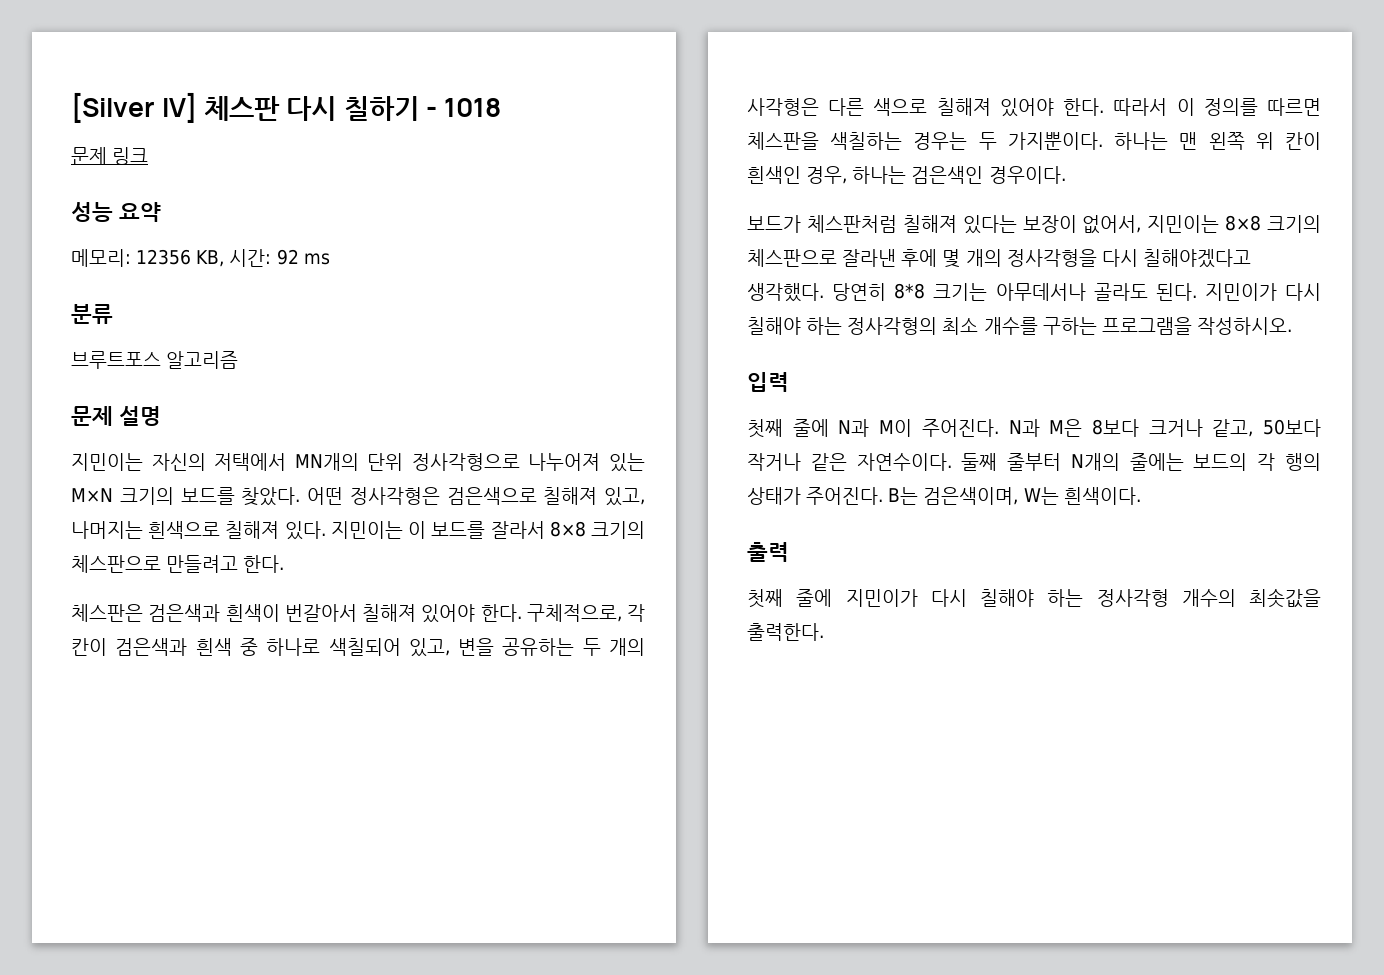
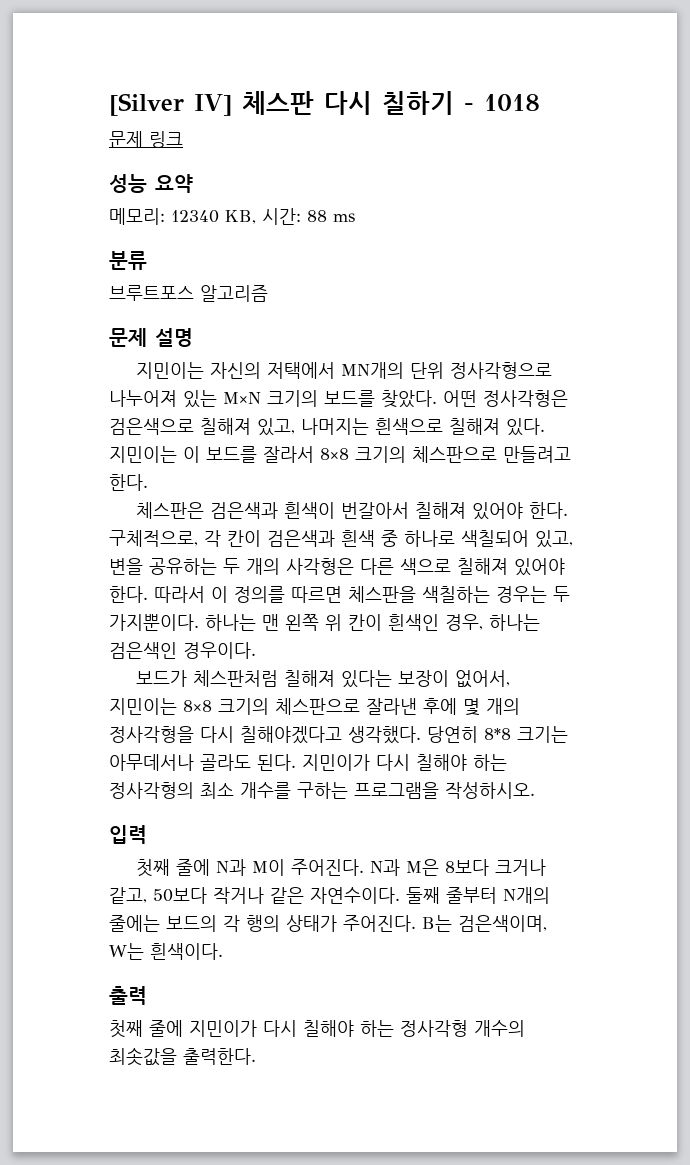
[136,249,192,265] 12356 -> [171,210,219,223] 12340
[276,249,299,265] 92 -> [307,210,327,222] 88

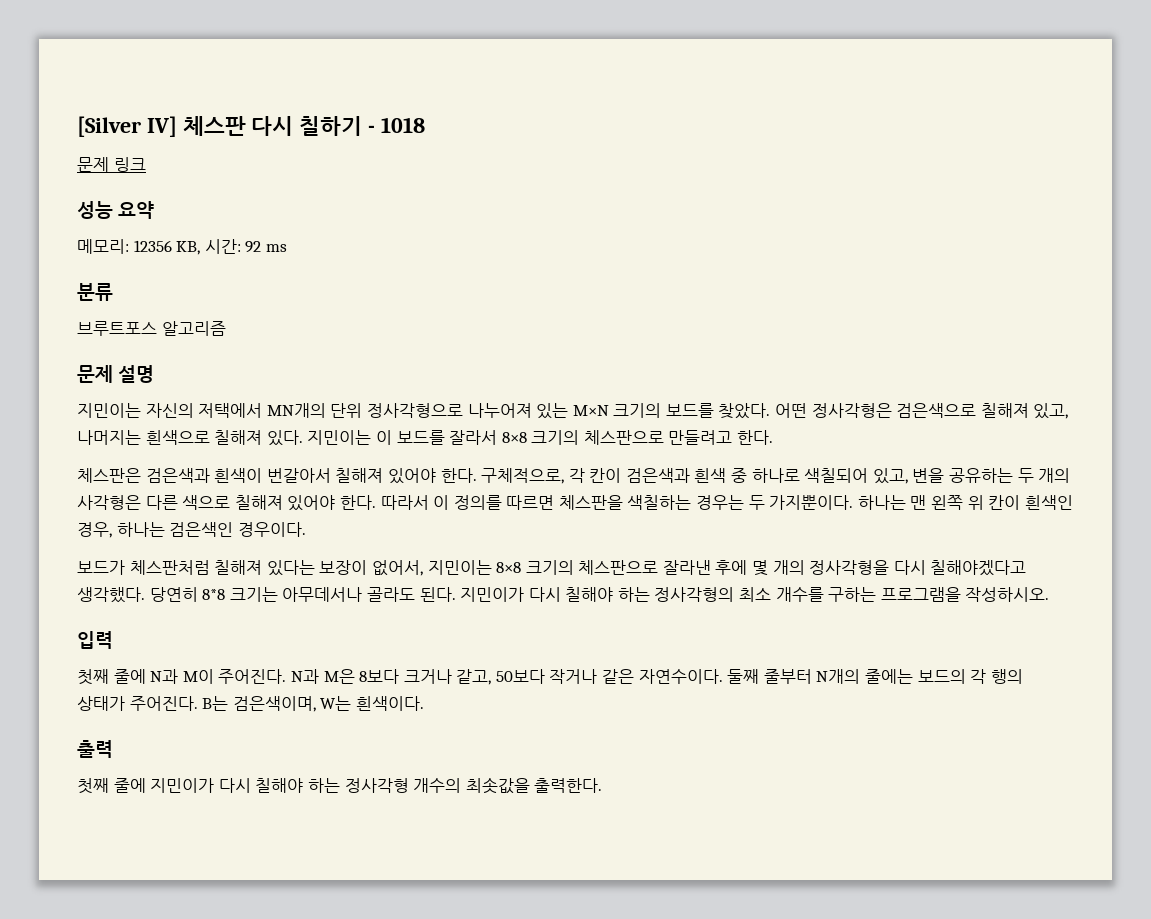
[171,210,219,223] 12340 -> [133,240,172,252] 12356
[307,210,327,222] 88 -> [245,241,262,253] 92

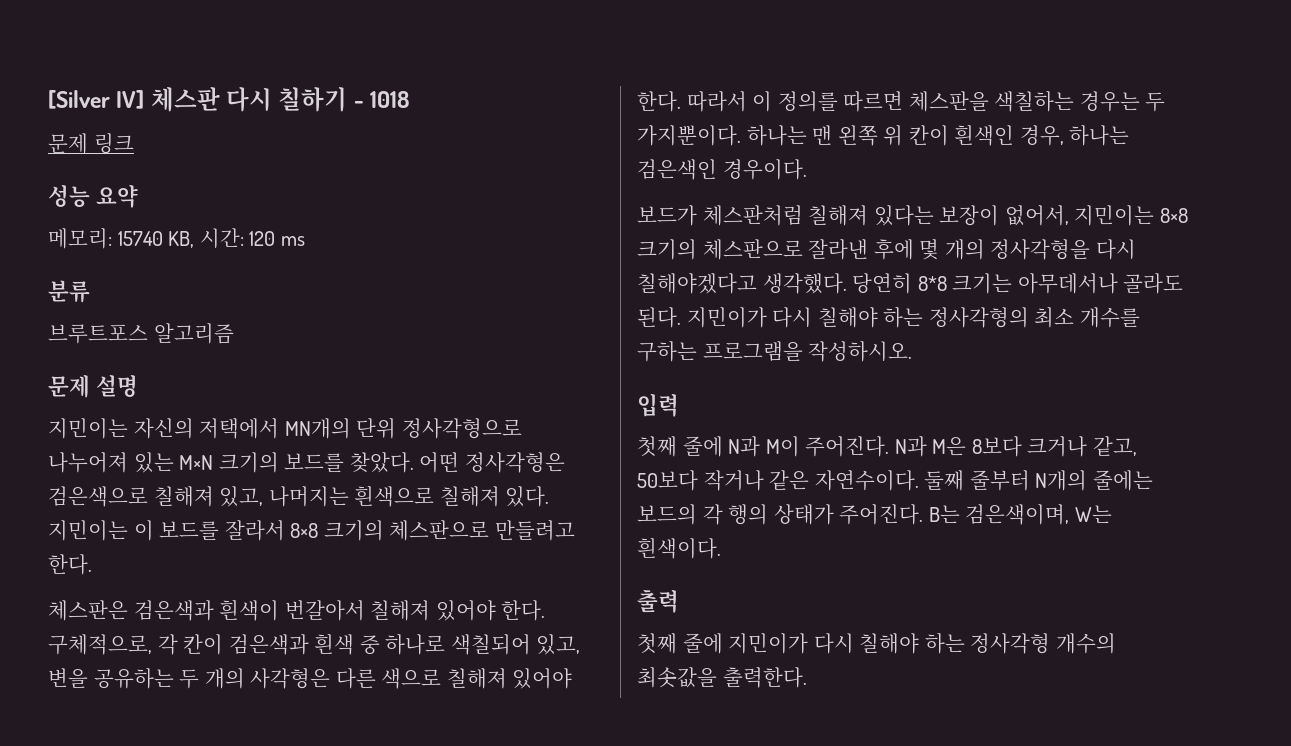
[133,240,172,252] 12356 -> [117,231,163,246] 15740
[245,241,262,253] 92 -> [249,231,276,246] 120

